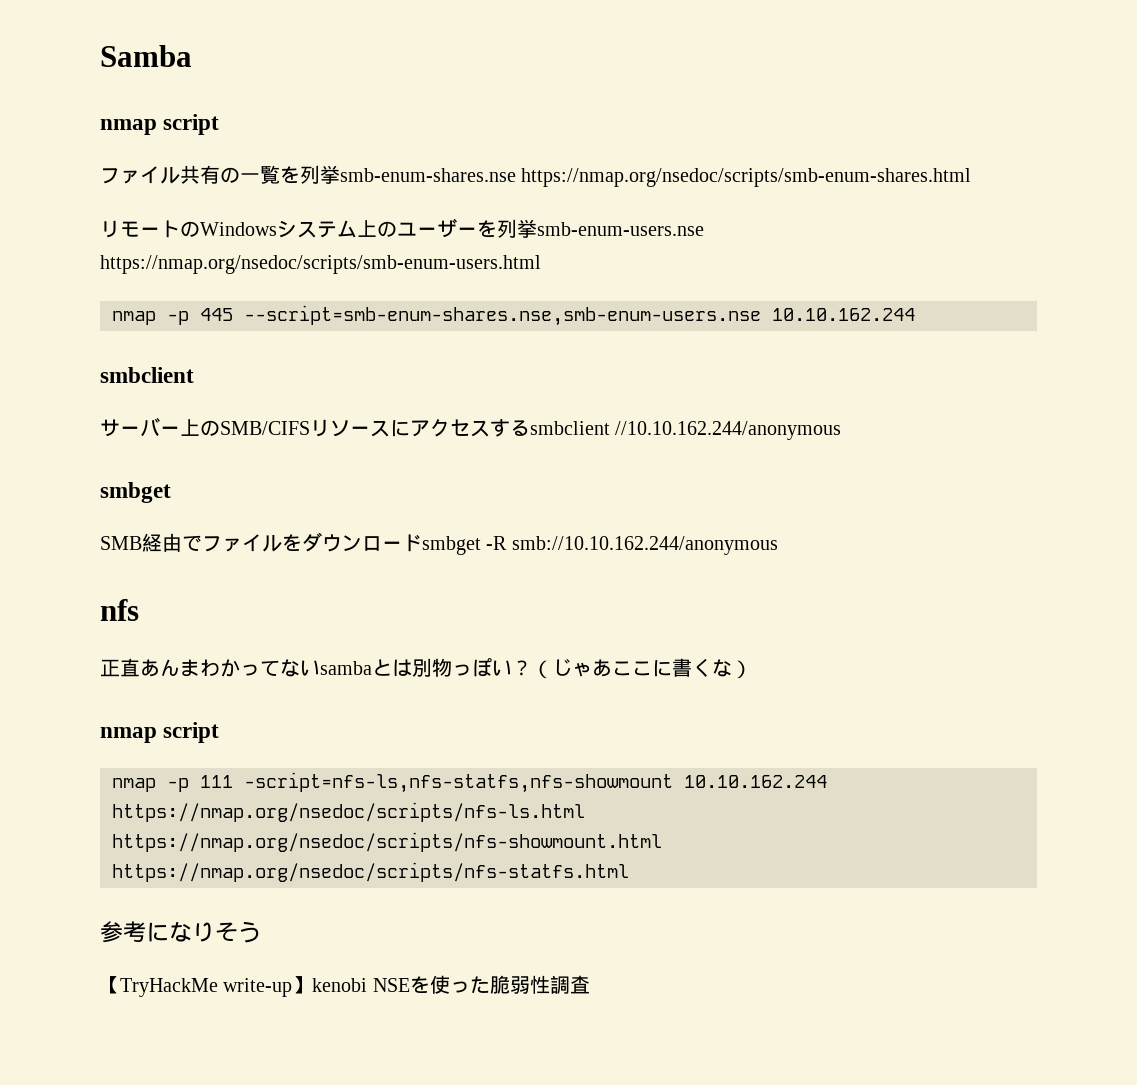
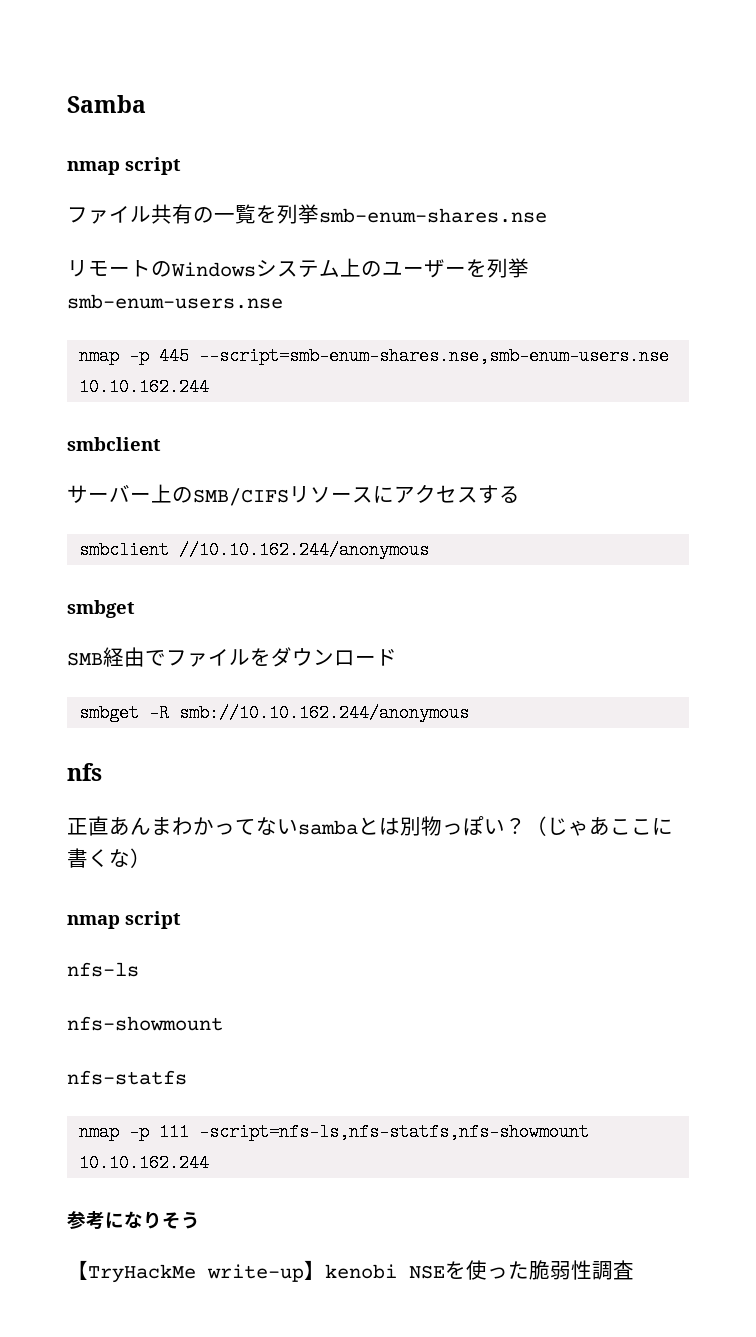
[521,168,972,187] https://nmap.org/nsedoc/scripts/smb-enum-shares.html -> (547, 215) none
[100,255,541,274] https://nmap.org/nsedoc/scripts/smb-enum-users.html -> (283, 301) none
(530, 428) none -> (520, 494) //
(422, 543) none -> (397, 657) //
(220, 732) none -> [67,962,139,977] [67,1016,223,1031] [67,1070,187,1085] // nfs-ls // nfs-showmount // nfs-statfs
[112,802,585,822] [112,832,662,852] [112,862,629,882] https://nmap.org/nsedoc/scripts/nfs-ls.html https://nmap.org/nsedoc/scripts/nfs-showmount.html https://nmap.org/nsedoc/scripts/nfs-statfs.html -> (210, 1163) none

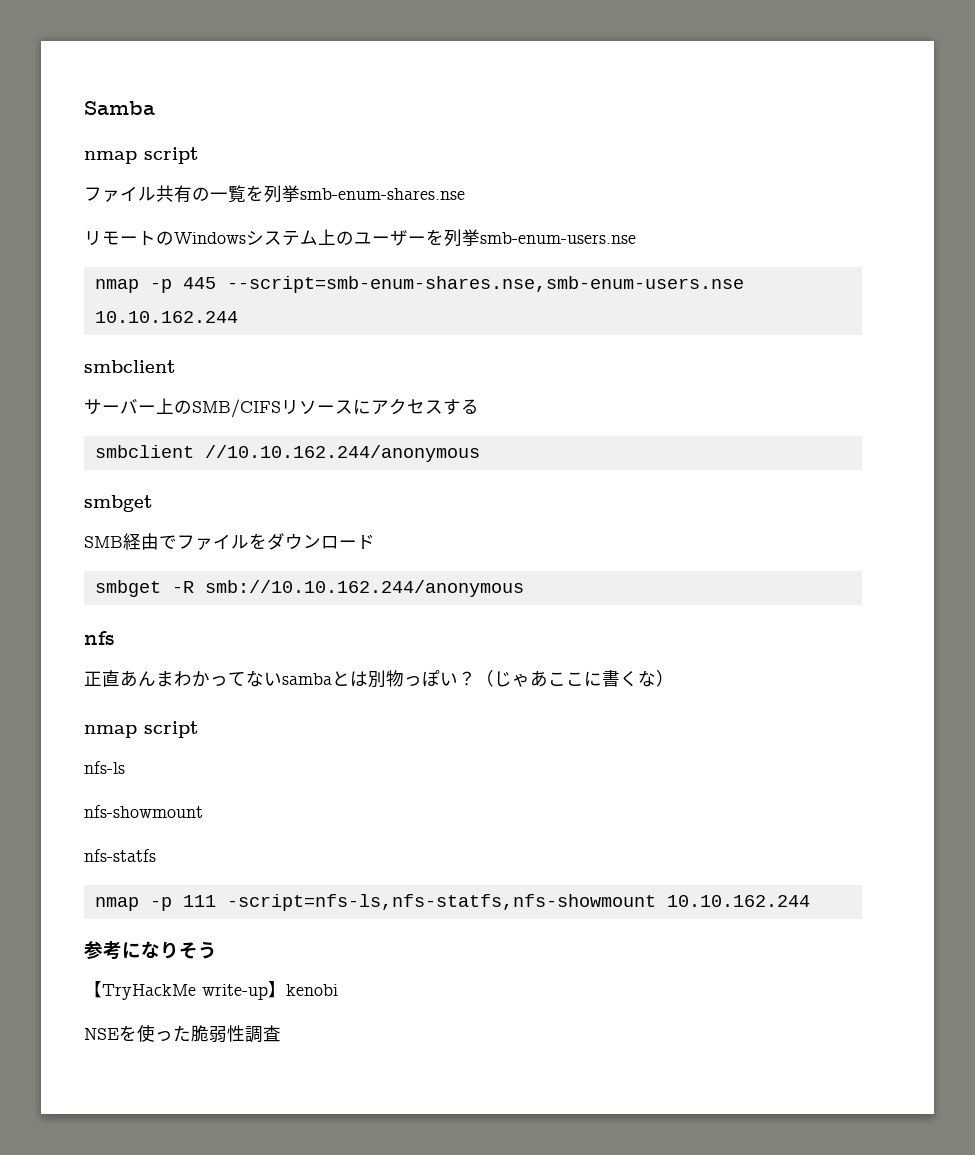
(397, 1271) none -> (338, 990) //

